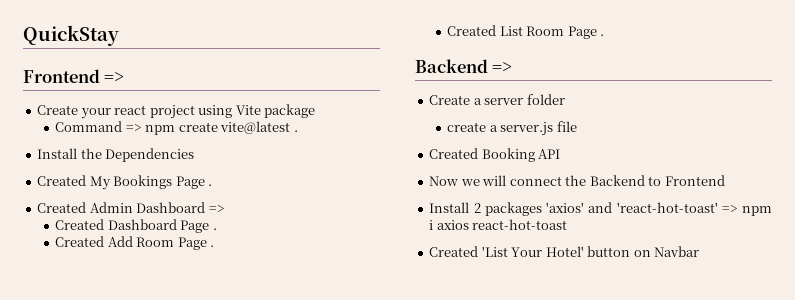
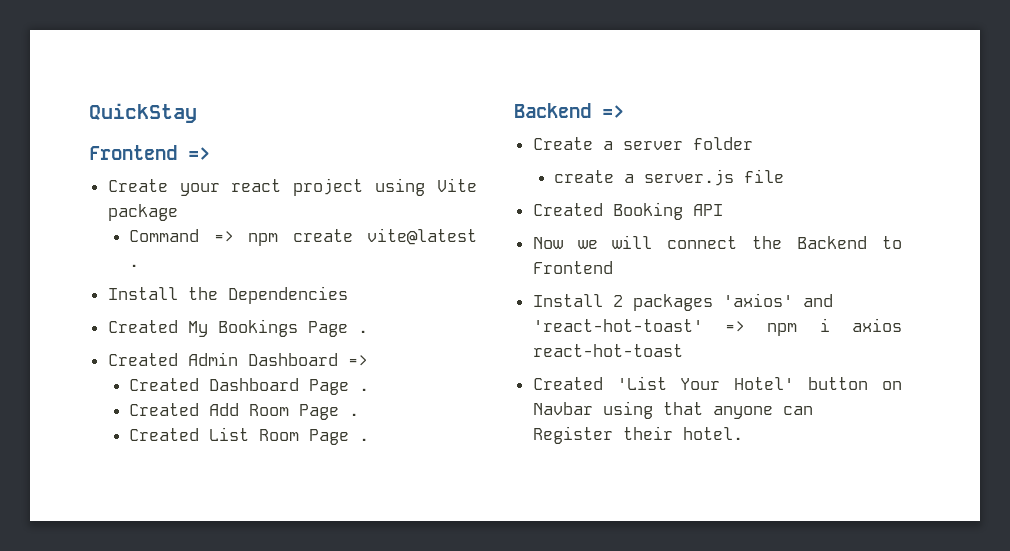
(700, 251) none -> [602,401,813,419] [532,426,743,444] using that anyone can Register their hotel.

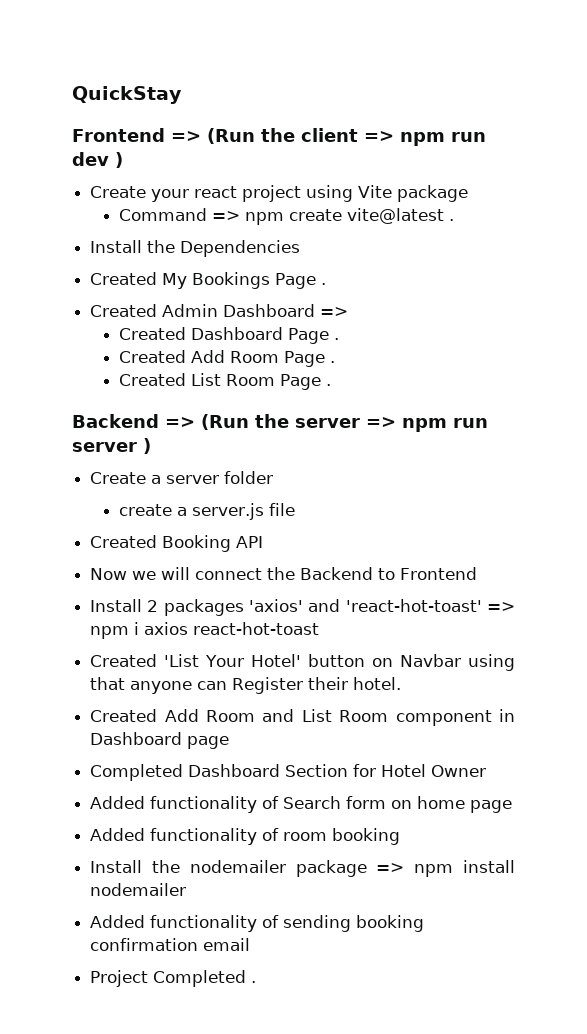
(210, 153) none -> [206,128,486,146] [72,152,123,168] (Run the client => npm run dev )
(624, 111) none -> [201,414,488,432] [72,438,151,454] (Run the server => npm run server )
(743, 433) none -> [90,709,515,726] [90,732,230,749] [90,764,487,781] [90,796,513,813] [90,828,401,845] [90,860,515,877] [90,883,187,896] [90,915,425,932] [90,938,251,951] [90,970,257,987] // Created Add Room and List Room component in Dashboard page // Completed Dashboard Section for Hotel Owner // Added functionality of Search form on home page // Added functionality of room booking // Install the nodemailer package => npm install nodemailer // Added functionality of sending booking confirmation email // Project Completed .

